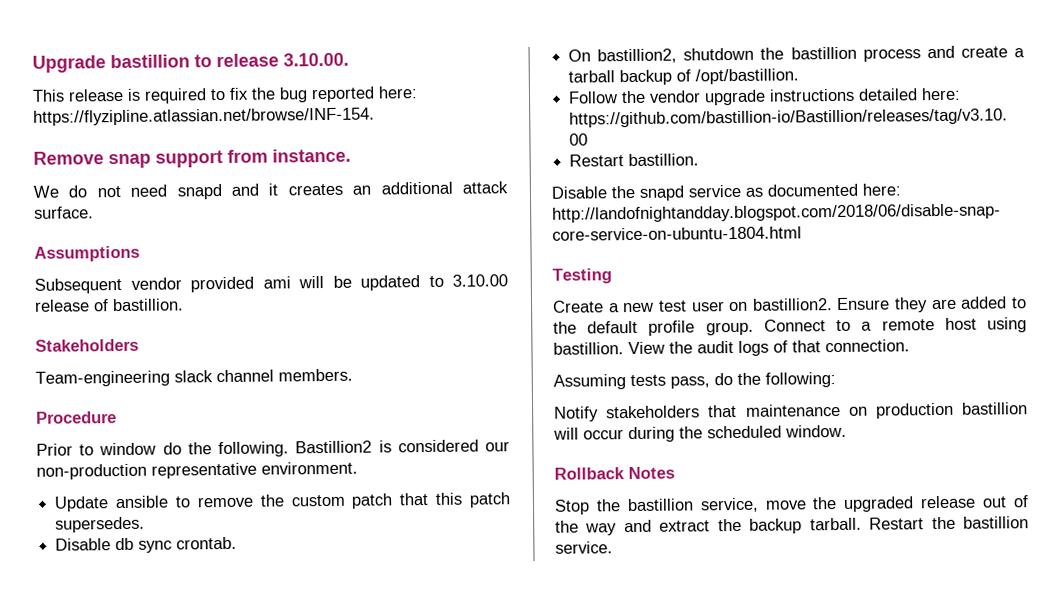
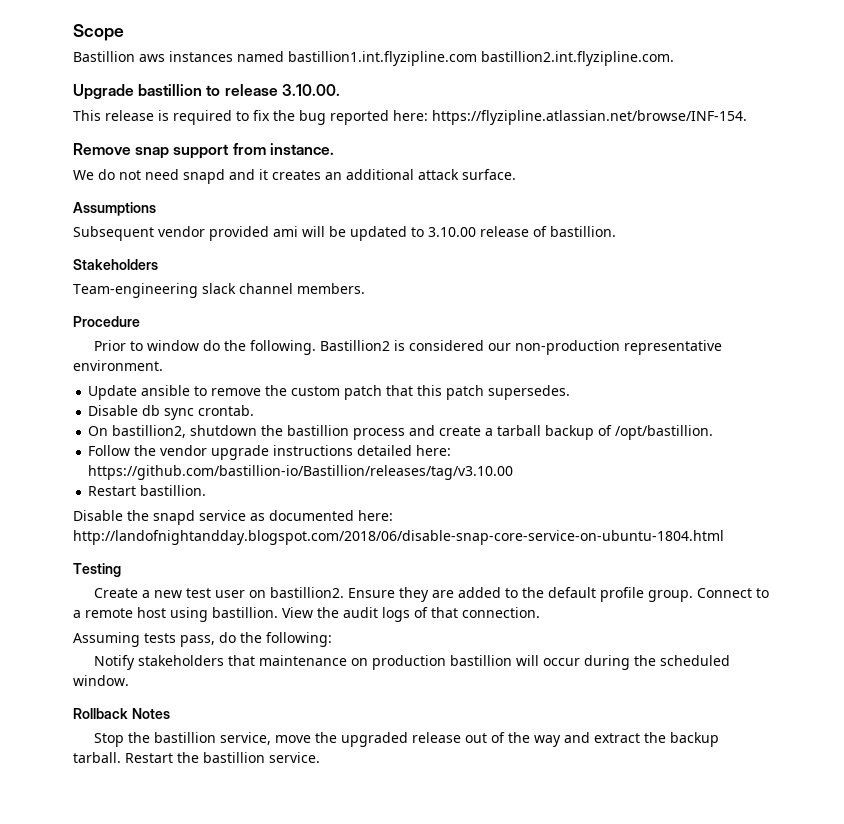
(32, 64) none -> [73,24,124,41] [73,51,674,66] Scope // Bastillion aws instances named bastillion1.int.flyzipline.com bastillion2.int.flyzipline.com. //

